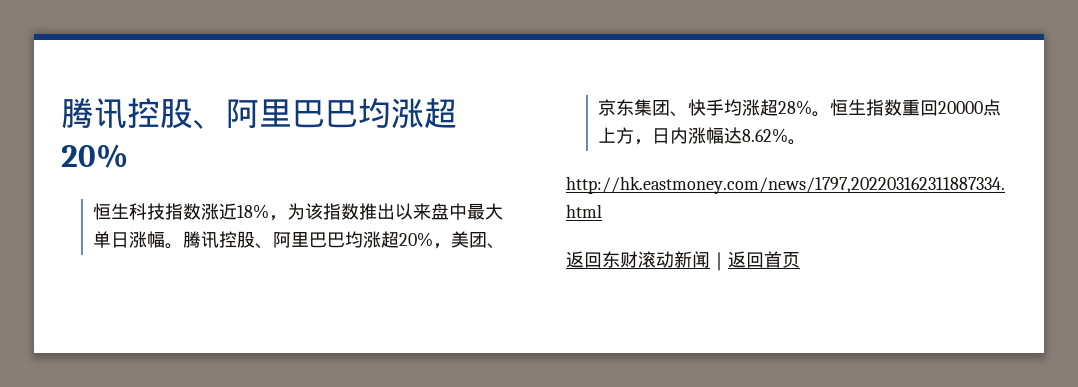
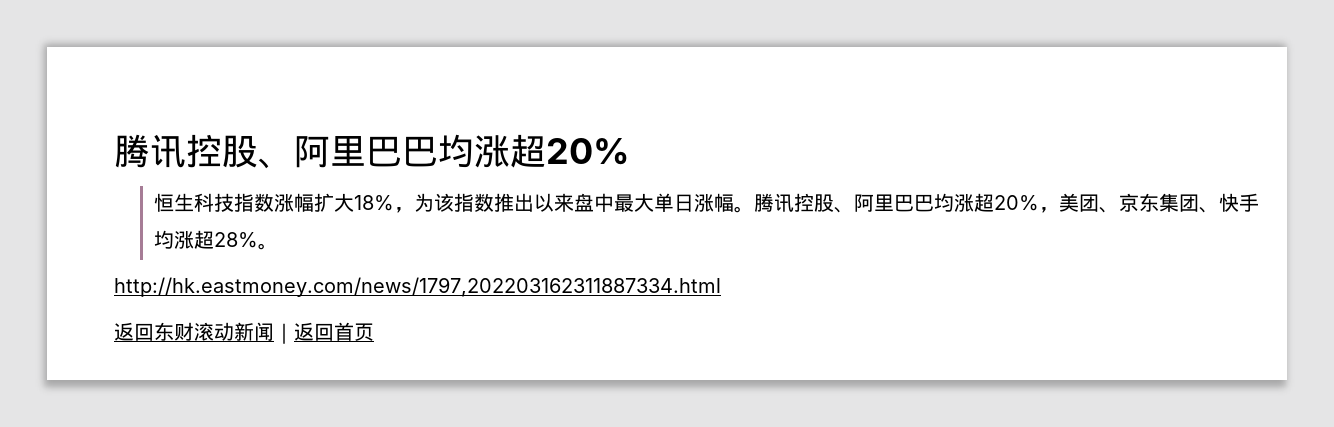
[219,203,238,220] 近 -> [293,193,354,212] 幅扩大
[830,99,1002,116] [598,127,807,145] 恒生指数重回20000点上方，日内涨幅达8.62%。 -> (278, 246) none

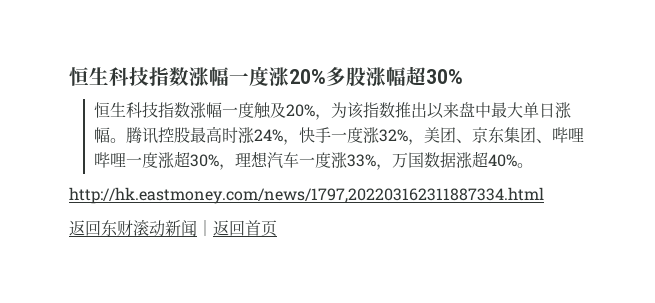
[114,134,630,169] [153,193,394,212] 腾讯控股、阿里巴巴均涨超20% // 恒生科技指数涨幅扩大18% -> [69,66,463,86] [93,102,315,119] 恒生科技指数涨幅一度涨20%多股涨幅超30% // 恒生科技指数涨幅一度触及20%
[833,193,1039,213] 、阿里巴巴均涨超20% -> [189,126,408,145] 最高时涨24%，快手一度涨32%
[1218,193,1259,212] [153,230,258,249] 快手均涨超28% -> [551,127,584,143] [93,151,517,170] 哔哩哔哩一度涨超30%，理想汽车一度涨33%，万国数据涨超40%

